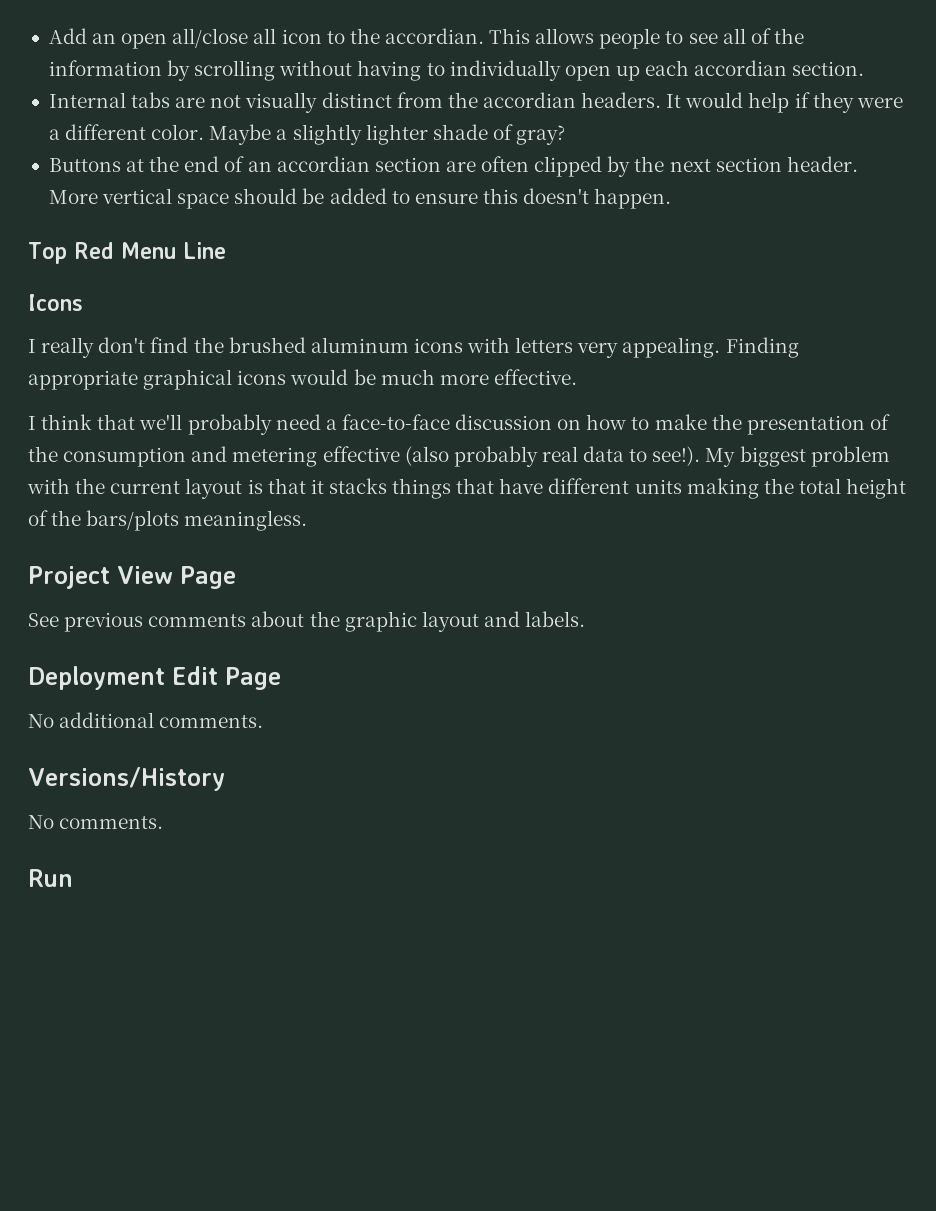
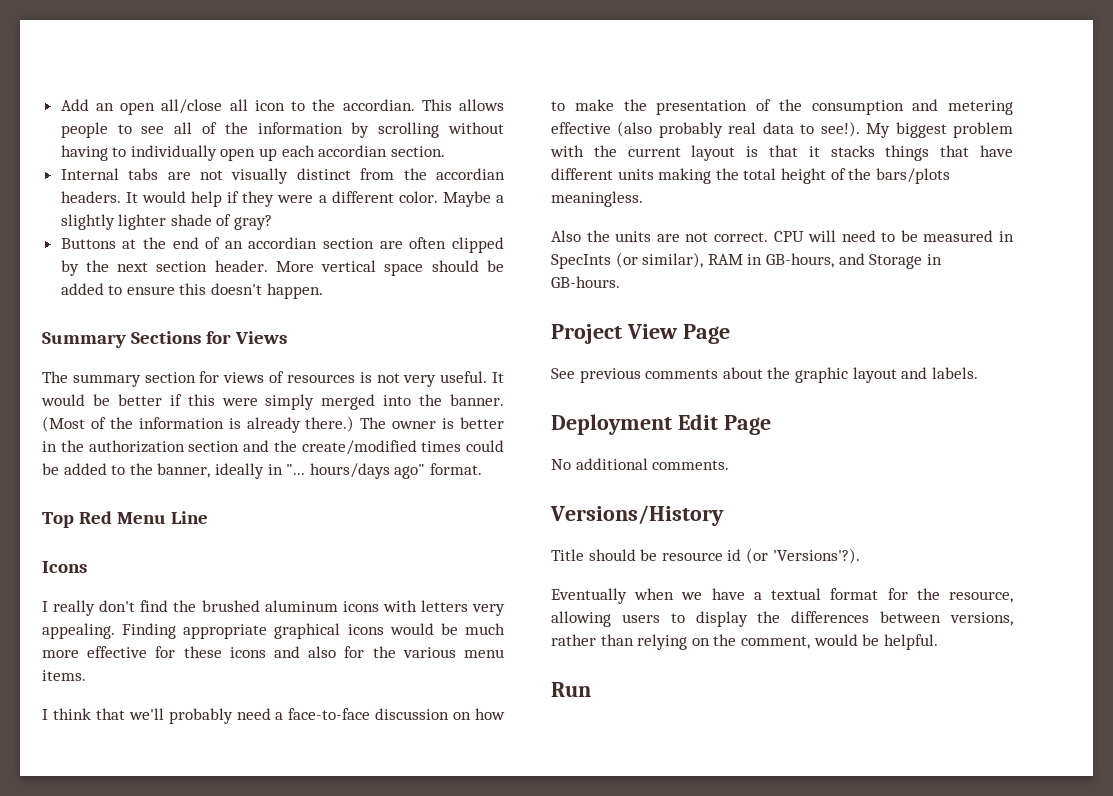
(672, 198) none -> [42,331,288,348] [42,371,504,387] [41,394,504,410] [42,416,504,433] [42,440,504,455] [42,463,482,479] // Summary Sections for Views // The summary section for views of resources is not very useful. It would be better if this were simply merged into the banner. (Most of the information is already there.) The owner is better in the authorization section and the create/modified times could be added to the banner, ideally in "... hours/days ago" format.
[493,369,577,385] effective. -> [87,646,504,658] [42,670,86,681] effective for these icons and also for the various menu items.
(308, 520) none -> [551,230,1014,242] [551,252,942,269] [551,276,620,288] // Also the units are not correct. CPU will need to be measured in SpecInts (or similar), RAM in GB-hours, and Storage in GB-hours.
[28,815,164,829] No comments. -> [551,548,860,564] [551,588,1013,604] [551,611,1013,627] [551,634,938,650] Title should be resource id (or 'Versions'?). // Eventually when we have a textual format for the resource, allowing users to display the differences between versions, rather than relying on the comment, would be helpful.

